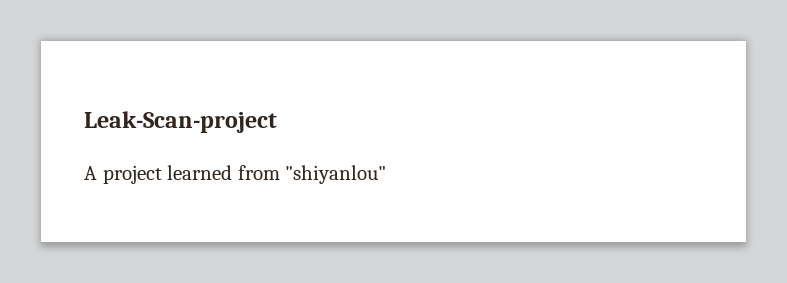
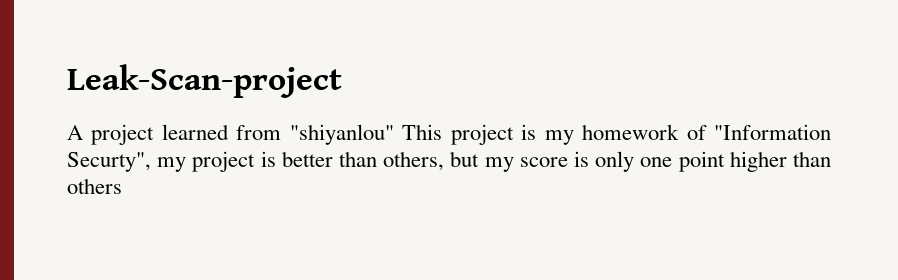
(387, 174) none -> [402,124,831,145] [67,151,832,172] [67,178,122,194] This project is my homework of "Information Securty", my project is better than others, but my score is only one point higher than others

